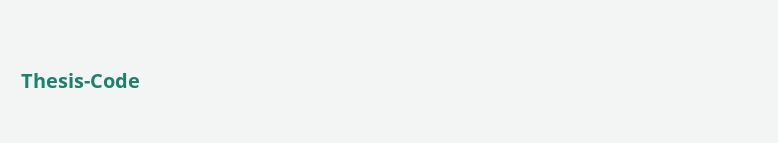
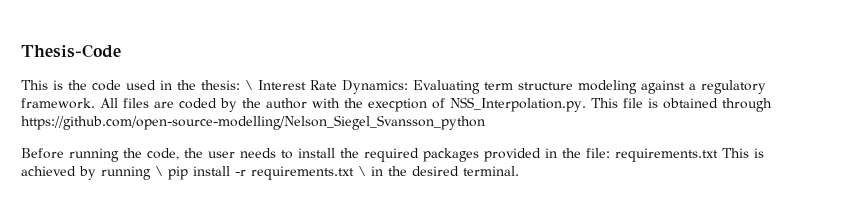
(140, 80) none -> [21,80,766,94] [21,97,772,112] [21,115,485,130] [21,148,764,162] [21,166,519,180] // This is the code used in the thesis: \ Interest Rate Dynamics: Evaluating term structure modeling against a regulatory framework. All files are coded by the author with the execption of NSS_Interpolation.py. This file is obtained through https://github.com/open-source-modelling/Nelson_Siegel_Svansson_python // Before running the code, the user needs to install the required packages provided in the file: requirements.txt This is achieved by running \ pip install -r requirements.txt \ in the desired terminal.

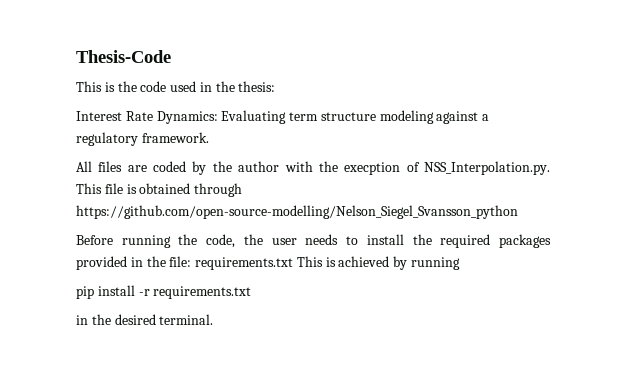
[245,80,253,90] \ -> (276, 86) //
(95, 103) none -> (209, 137) //
[155,166,163,176] \ -> (461, 263) //
[358,166,366,176] \ -> (252, 292) //

